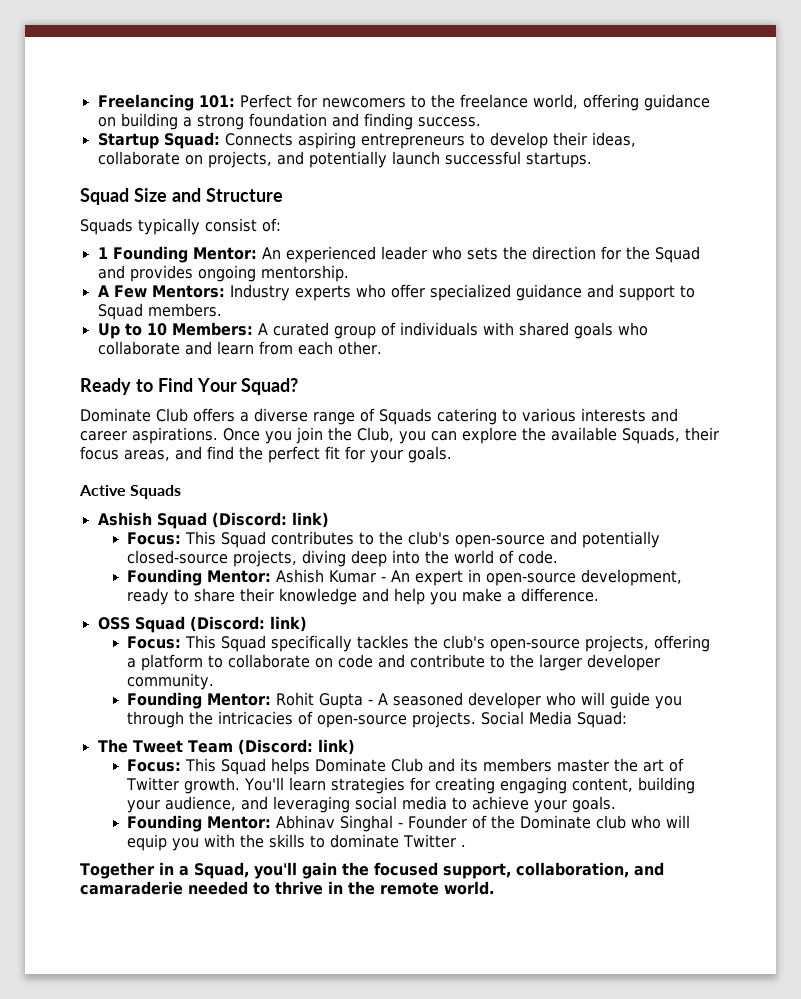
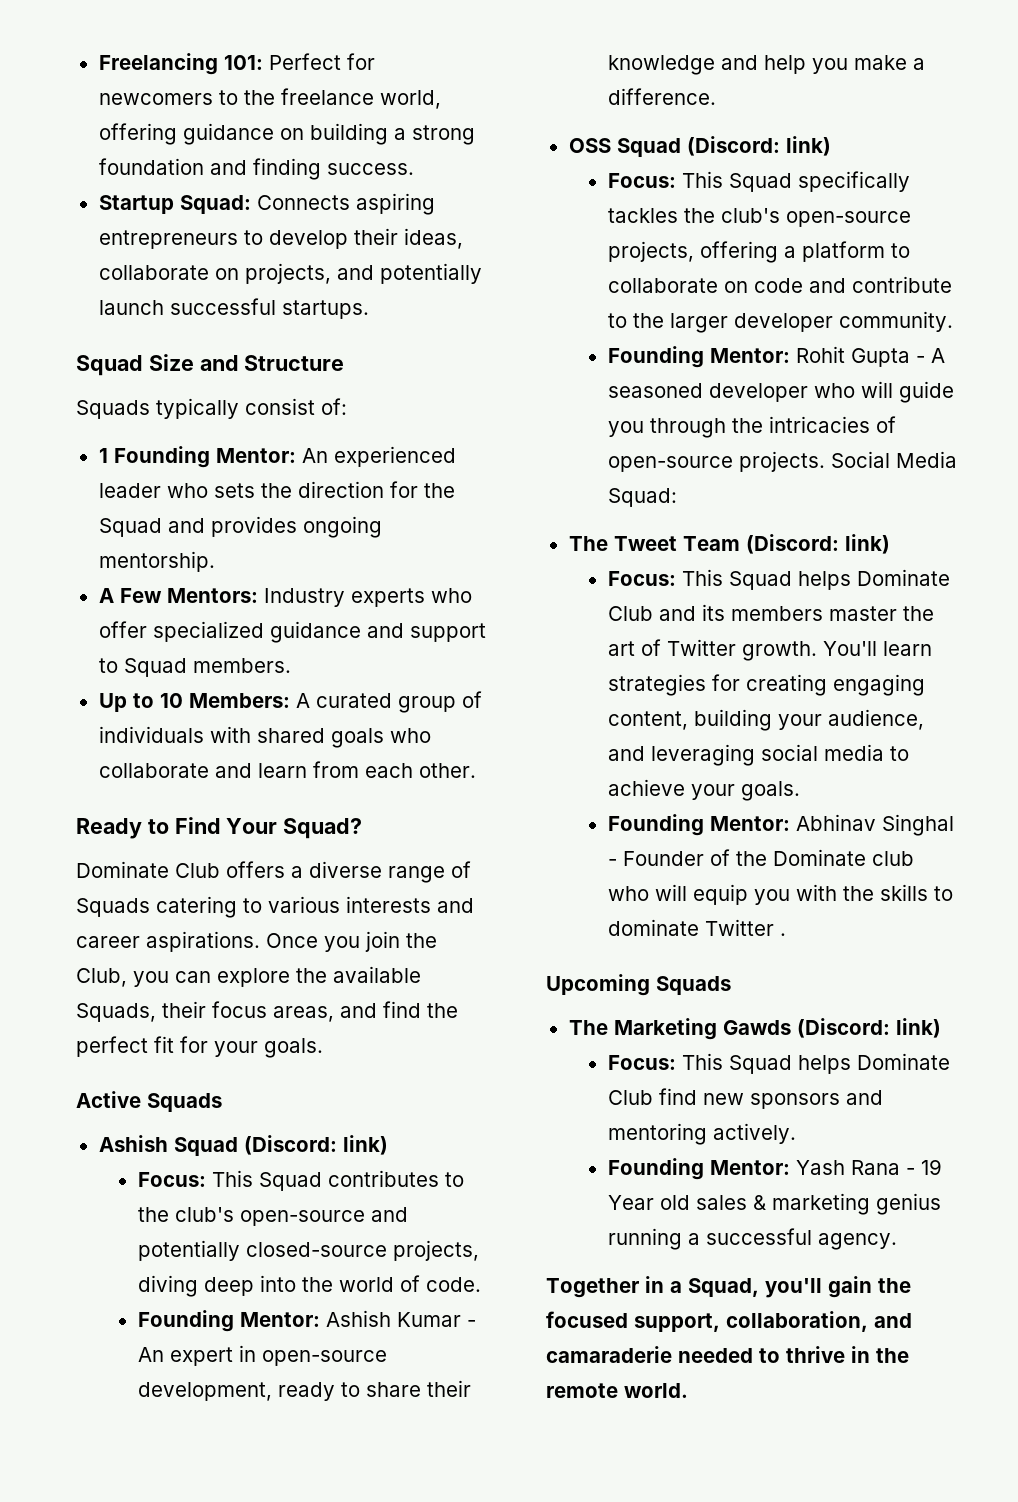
(467, 846) none -> [546,974,731,996] [568,1018,941,1040] [607,1053,950,1074] [607,1088,883,1109] [607,1123,796,1145] [607,1158,942,1180] [607,1193,941,1215] [607,1228,897,1250] // Upcoming Squads // The Marketing Gawds (Discord: link) // Focus: This Squad helps Dominate Club find new sponsors and mentoring actively. // Founding Mentor: Yash Rana - 19 Year old sales & marketing genius running a successful agency.

